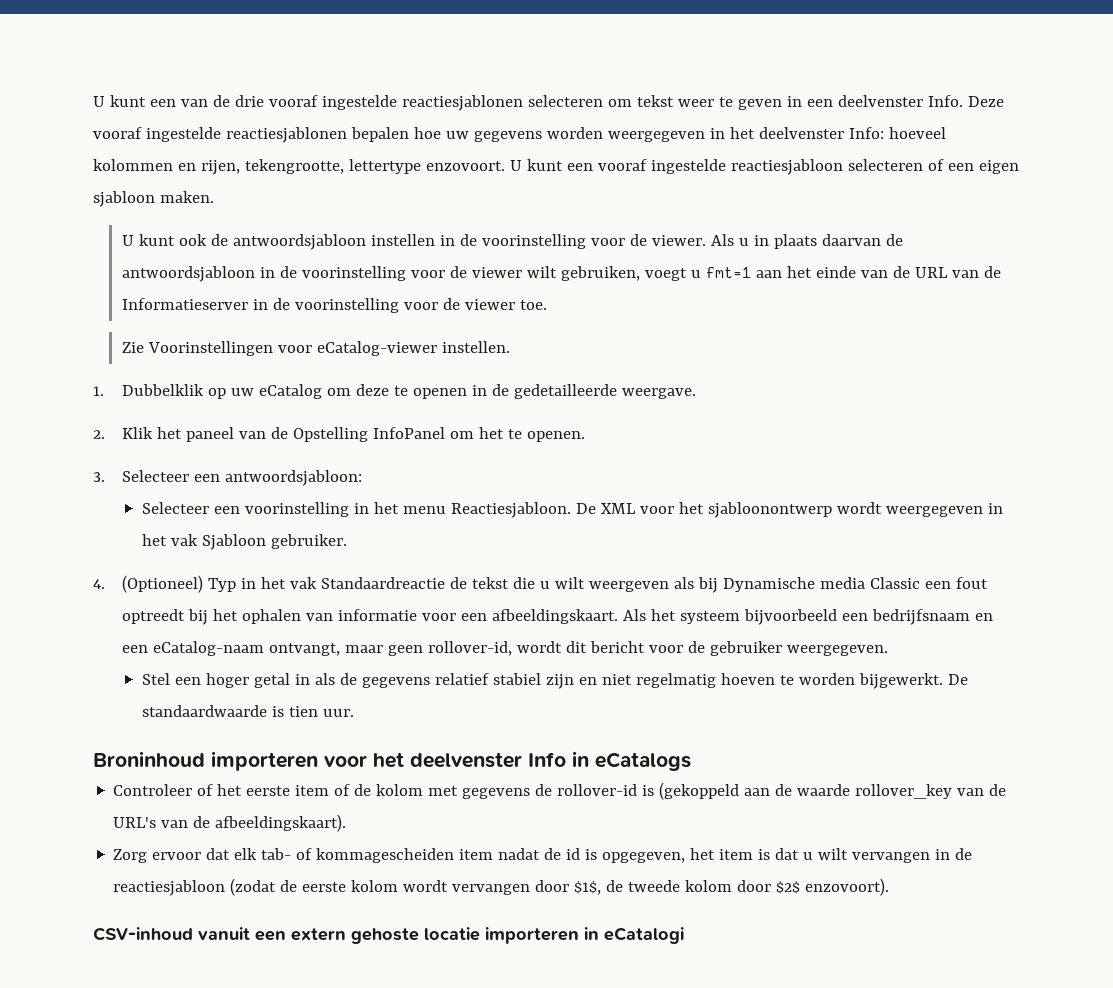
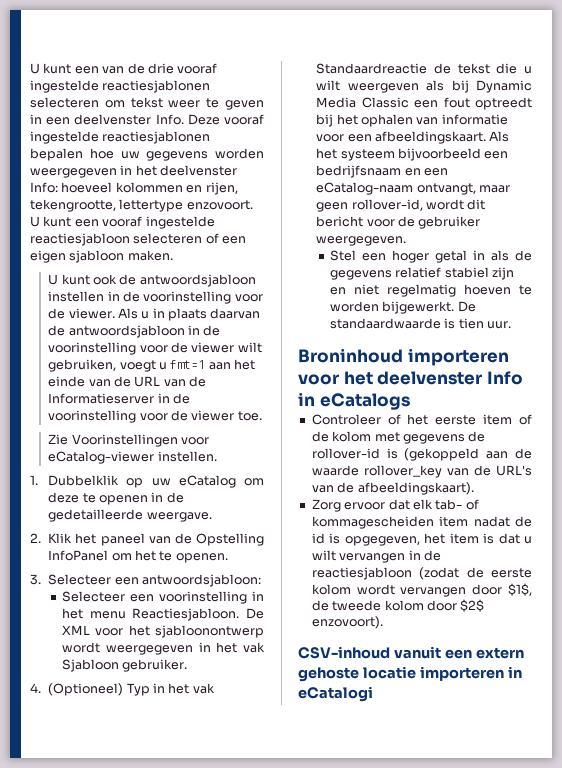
[722,577,865,592] Dynamische media -> [476,80,532,93] [316,97,357,108] Dynamic Media

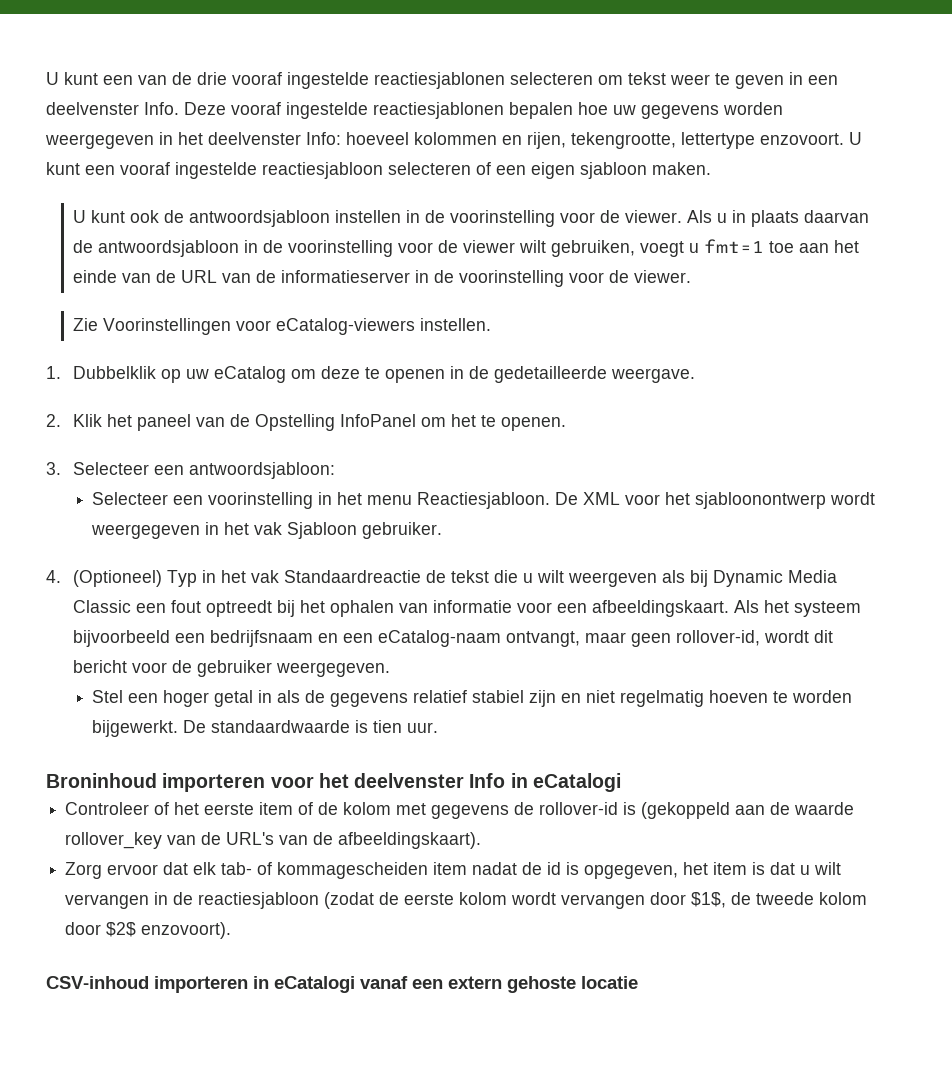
(206, 364) none -> [769,241,795,253] toe
[48,393,190,404] [48,410,262,423] Informatieserver in de voorinstelling voor de viewer toe. -> [281,270,692,287] informatieserver in de voorinstelling voor de viewer.
[48,451,155,464] eCatalog-viewer -> [276,318,416,335] eCatalog-viewers
[319,393,410,410] eCatalogs -> [532,773,621,792] eCatalogi
[393,646,441,659] vanuit -> [154,976,408,993] importeren in eCatalogi vanaf
[419,666,522,681] [298,686,373,702] importeren in eCatalogi -> (638, 982) none

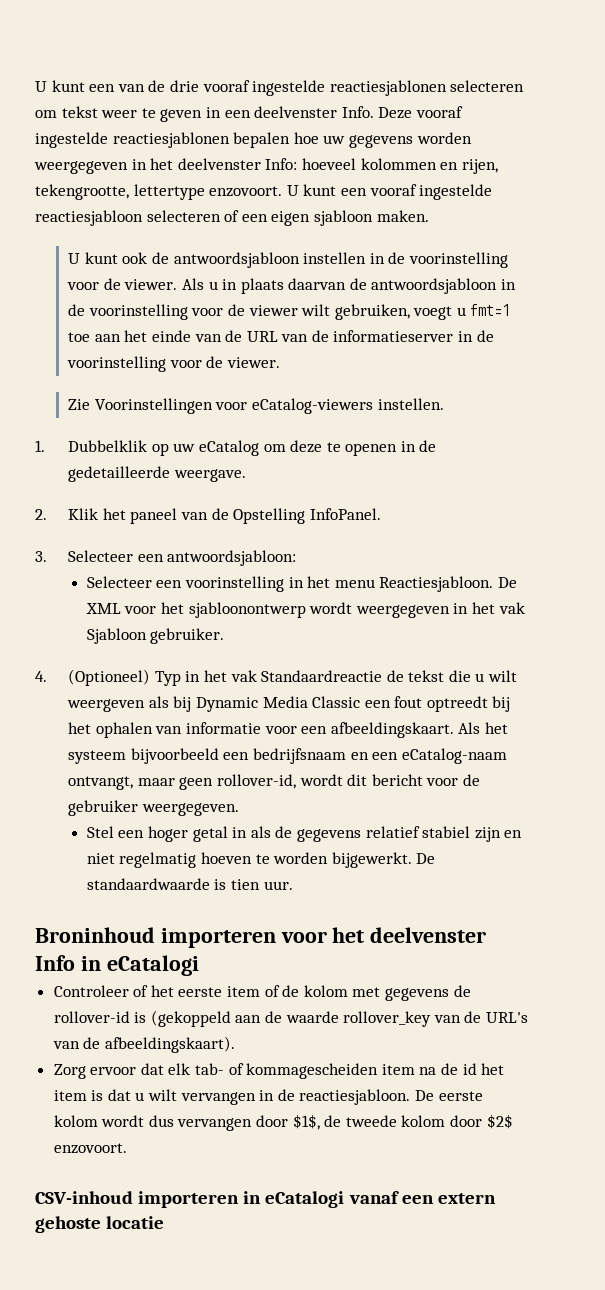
[340,414,567,431] InfoPanel om het te openen. -> [309,508,381,520] InfoPanel.
[472,862,518,875] nadat -> [419,1067,437,1075] na
[566,862,679,879] is opgegeven, -> (477, 1069) none
[198,892,400,909] reactiesjabloon (zodat de -> [299,1089,435,1105] reactiesjabloon. De
(557, 898) none -> [148,1115,174,1127] dus
[141,922,232,939] enzovoort). -> [53,1143,127,1154] enzovoort.

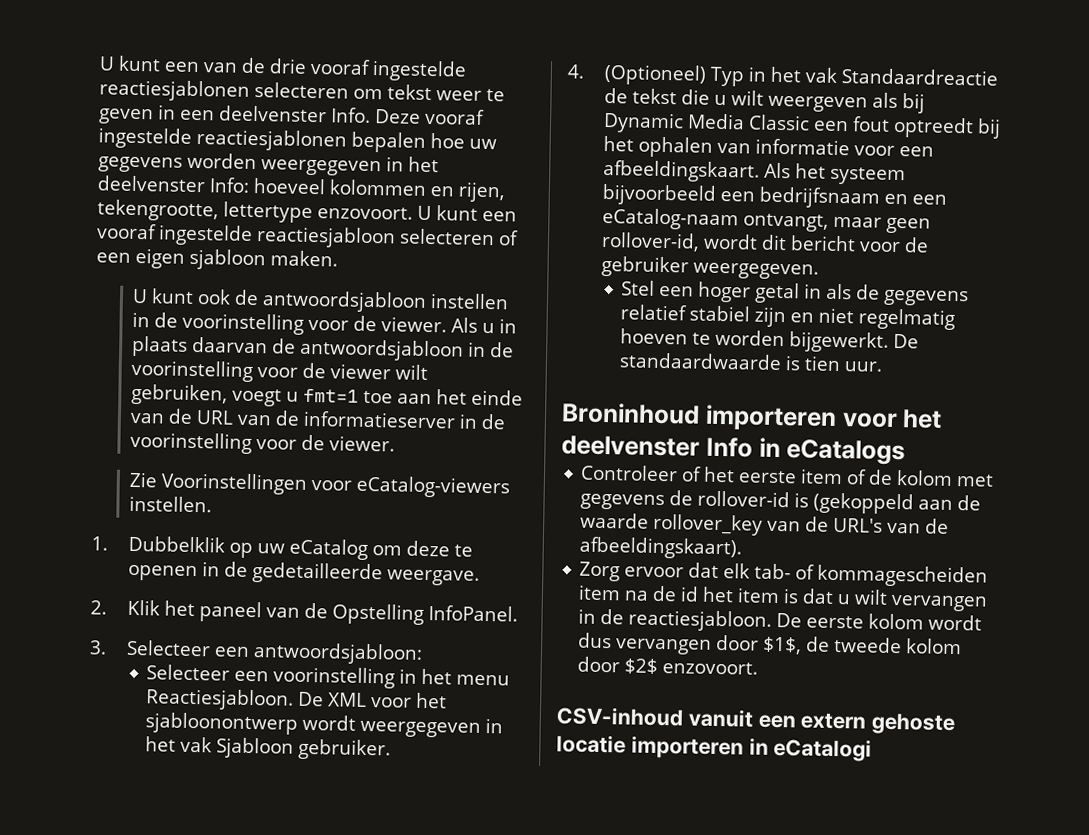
[106,955,199,976] eCatalogi -> [786,439,906,466] eCatalogs
[138,1191,399,1208] importeren in eCatalogi vanaf -> [687,708,754,728] vanuit
(165, 1222) none -> [630,735,873,762] importeren in eCatalogi

